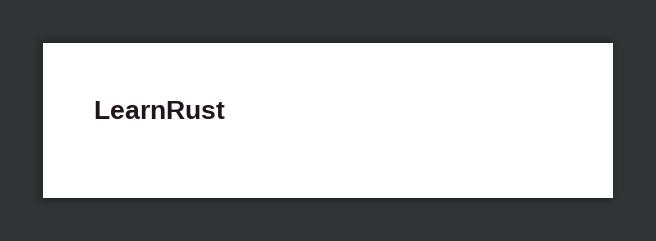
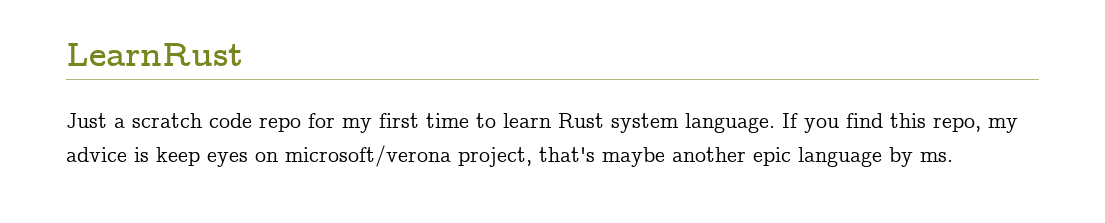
(225, 110) none -> [66,113,1018,133] [66,145,953,167] // Just a scratch code repo for my first time to learn Rust system language. If you find this repo, my advice is keep eyes on microsoft/verona project, that's maybe another epic language by ms.

